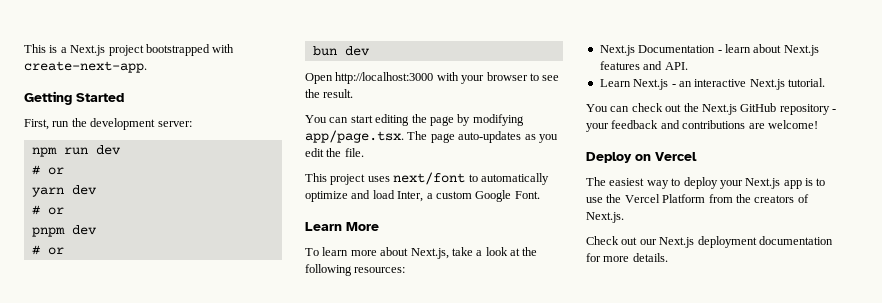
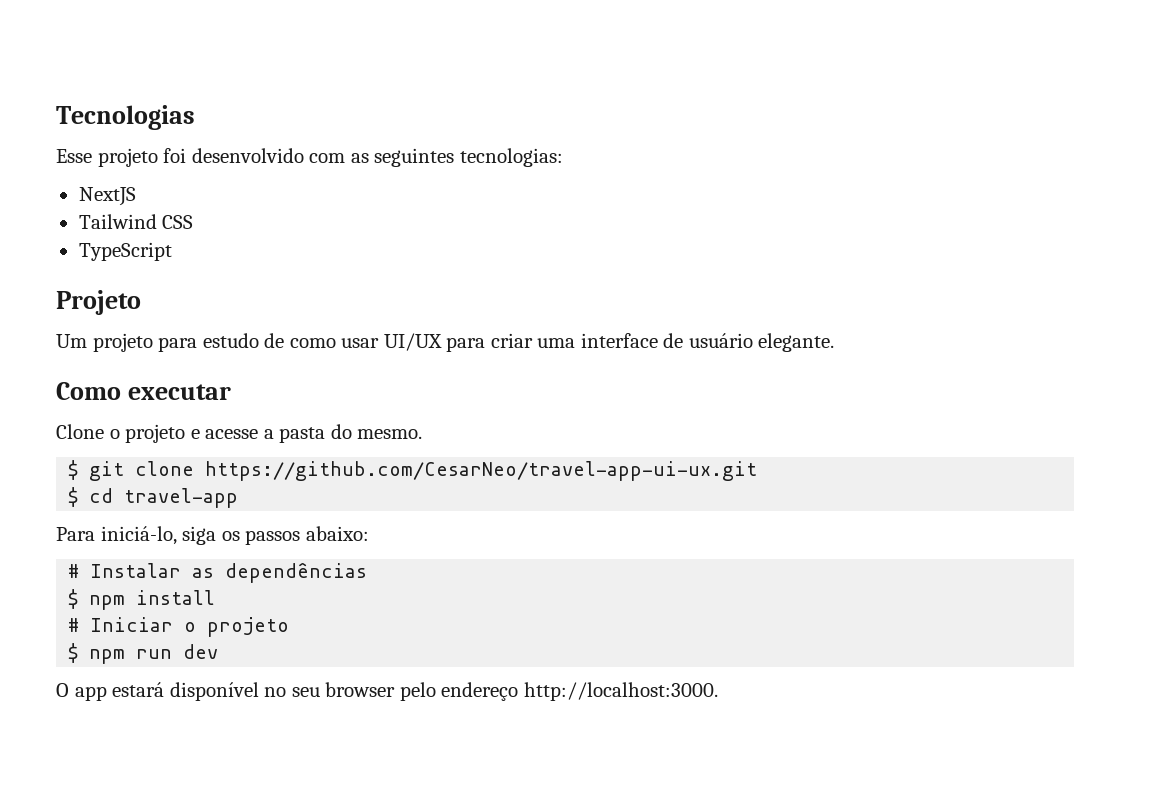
[24,44,235,56] [24,61,147,73] [24,91,124,105] [24,118,192,130] [31,145,121,157] [31,165,64,175] [31,185,97,197] [31,205,64,215] [31,225,97,237] [31,245,64,255] [312,46,370,56] [305,72,560,84] [305,89,354,98] [305,114,524,126] [305,130,558,143] [305,148,364,157] [305,172,549,185] [305,190,540,202] [305,222,379,231] [305,247,538,259] [305,264,406,276] [599,44,819,56] [599,61,688,70] [599,78,825,90] [586,103,836,115] [586,120,818,132] [586,152,697,163] [586,177,826,189] [586,194,809,203] [586,212,624,223] [586,236,833,248] [586,253,668,262] This is a Next.js project bootstrapped with create-next-app. // Getting Started // First, run the development server: // npm run dev // # or // yarn dev // # or // pnpm dev // # or // bun dev // Open http://localhost:3000 with your browser to see the result. // You can start editing the page by modifying app/page.tsx. The page auto-updates as you edit the file. // This project uses next/font to automatically optimize and load Inter, a custom Google Font. // Learn More // To learn more about Next.js, take a look at the following resources: // Next.js Documentation - learn about Next.js features and API. // Learn Next.js - an interactive Next.js tutorial. // You can check out the Next.js GitHub repository - your feedback and contributions are welcome! // Deploy on Vercel // The easiest way to deploy your Next.js app is to use the Vercel Platform from the creators of Next.js. // Check out our Next.js deployment documentation for more details. -> [56,105,195,130] [56,148,563,167] [78,187,136,206] [78,214,194,229] [78,242,172,261] [56,290,141,315] [56,333,835,352] [56,382,231,400] [56,424,423,443] [68,460,758,481] [68,487,239,508] [56,526,369,545] [68,563,368,583] [68,589,216,610] [68,617,290,637] [68,643,219,664] [56,682,718,701] Tecnologias // Esse projeto foi desenvolvido com as seguintes tecnologias: // NextJS // Tailwind CSS // TypeScript // Projeto // Um projeto para estudo de como usar UI/UX para criar uma interface de usuário elegante. // Como executar // Clone o projeto e acesse a pasta do mesmo. // $ git clone https://github.com/CesarNeo/travel-app-ui-ux.git // $ cd travel-app // Para iniciá-lo, siga os passos abaixo: // # Instalar as dependências // $ npm install // # Iniciar o projeto // $ npm run dev // O app estará disponível no seu browser pelo endereço http://localhost:3000.

